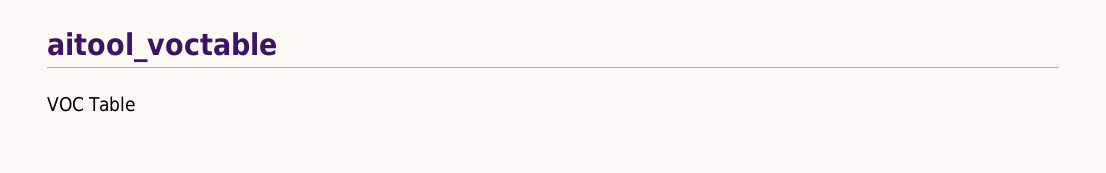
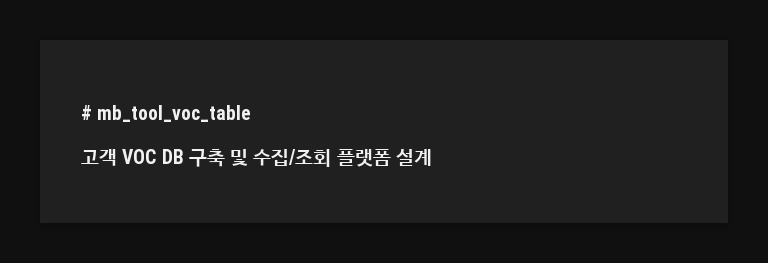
[47,32,277,63] [47,96,137,112] aitool_voctable // VOC Table -> [81,105,252,122] [81,148,432,167] # mb_tool_voc_table // 고객 VOC DB 구축 및 수집/조회 플랫폼 설계

